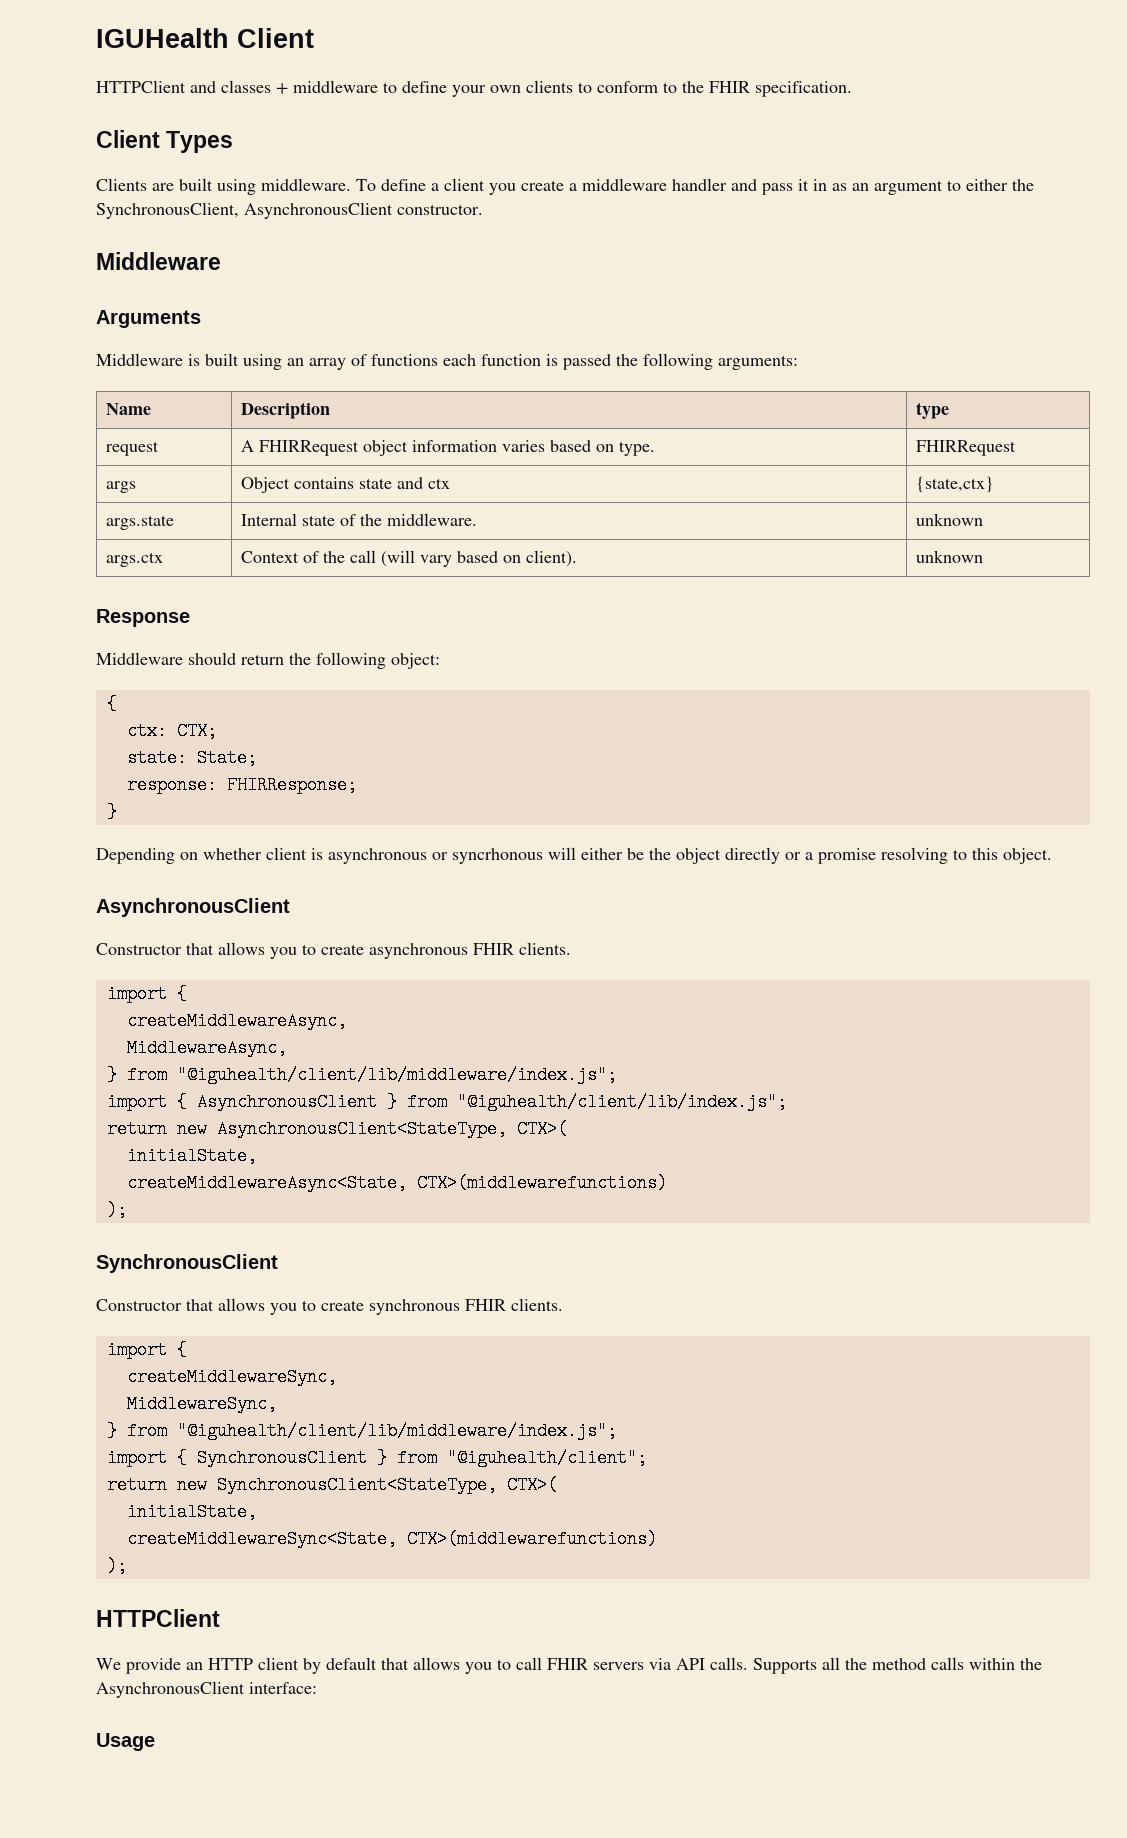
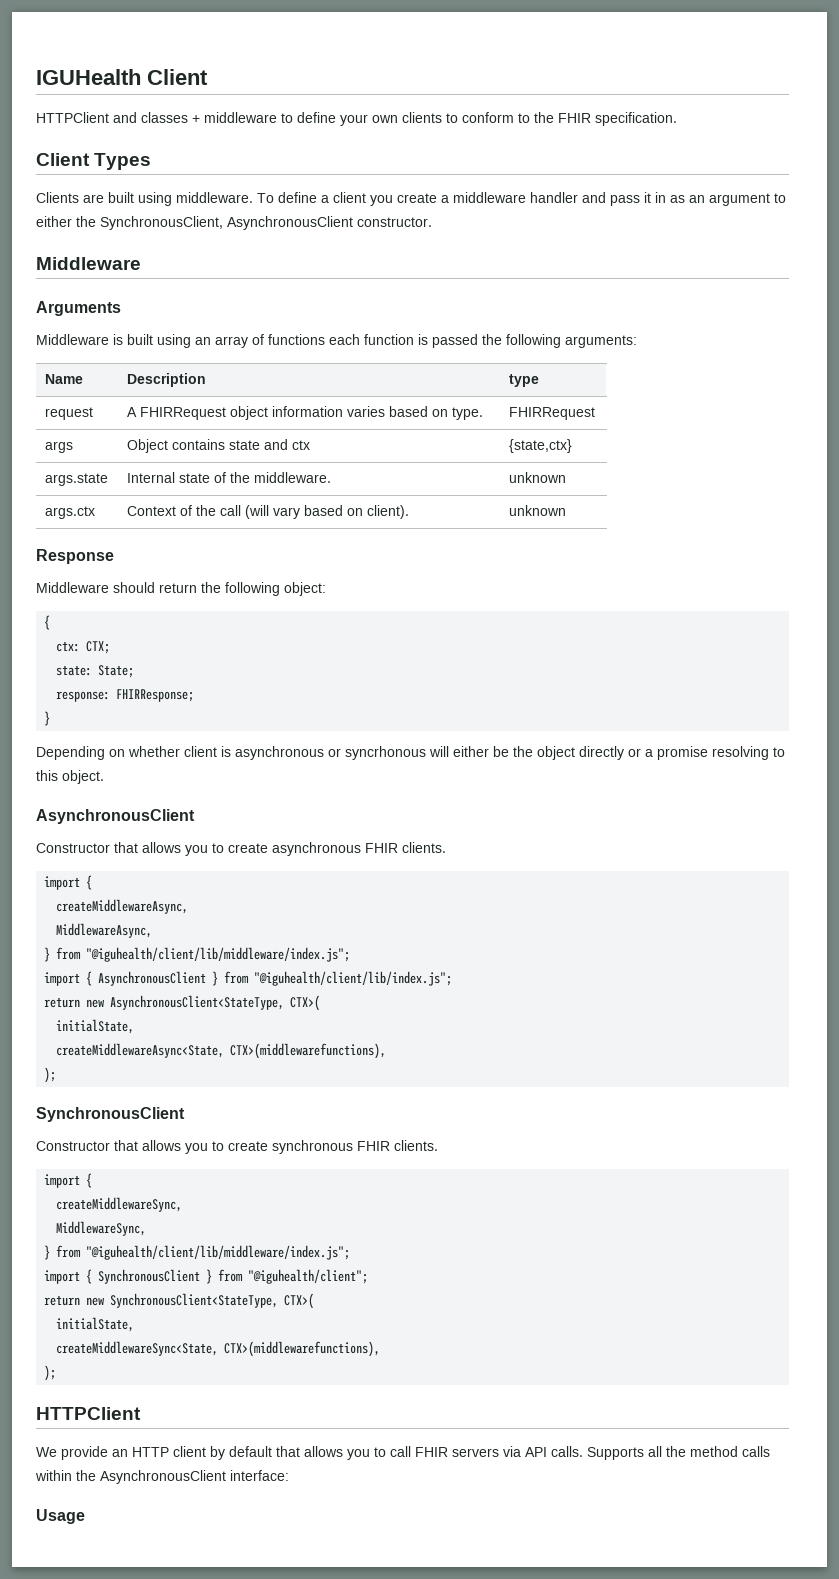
[416,1174,667,1192] CTX>(middlewarefunctions) -> [230,1043,387,1059] CTX>(middlewarefunctions),
[406,1530,657,1548] CTX>(middlewarefunctions) -> [224,1341,381,1357] CTX>(middlewarefunctions),

